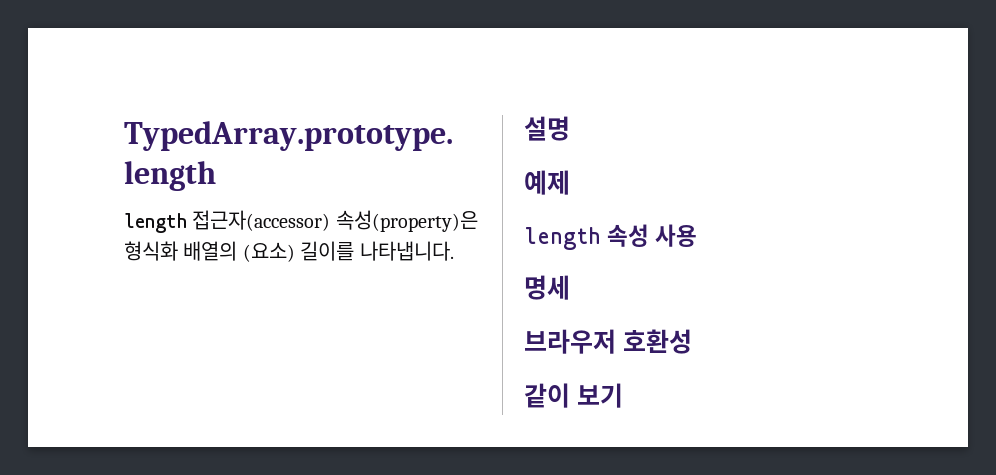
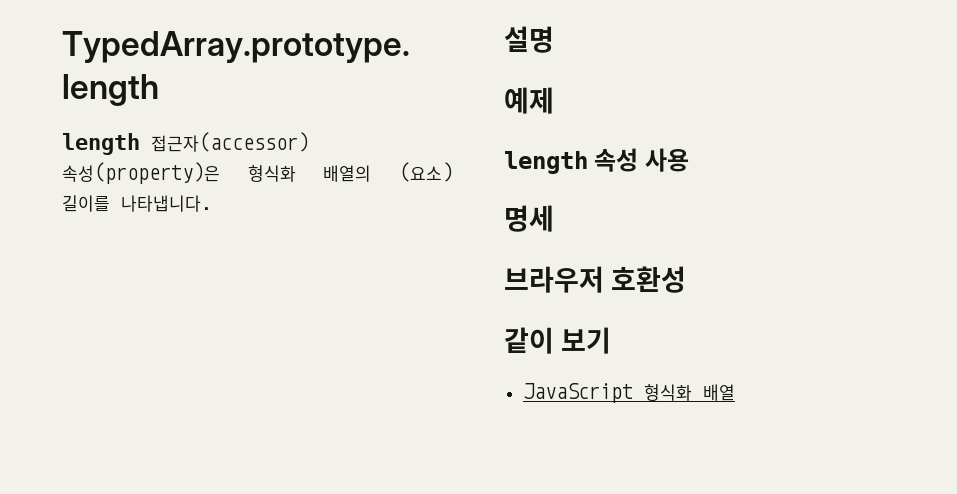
(623, 395) none -> [522,383,735,403] // JavaScript 형식화 배열

